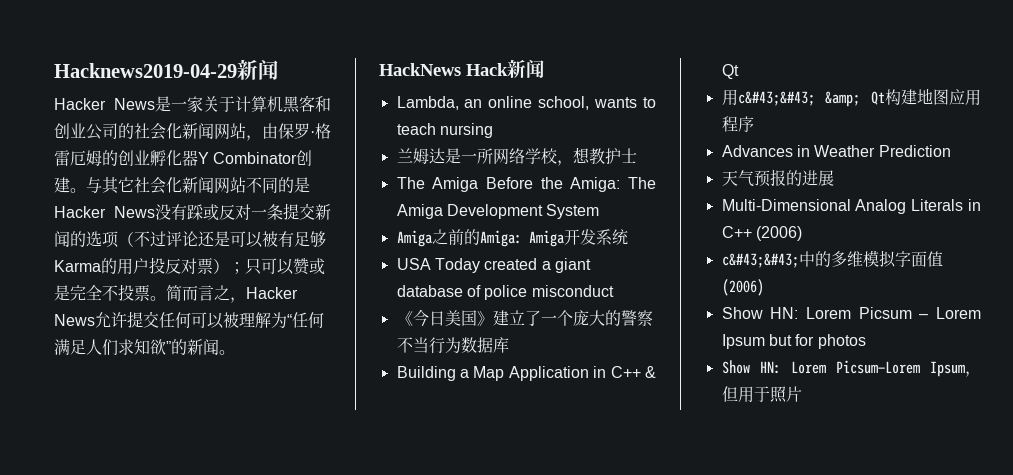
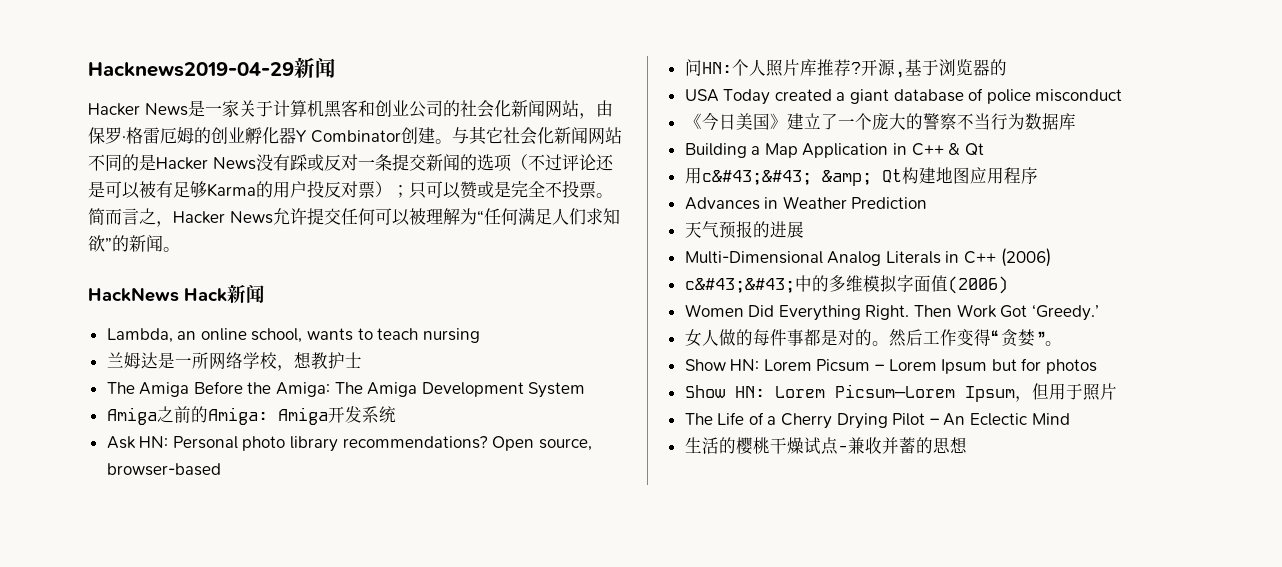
(628, 237) none -> [106,436,592,452] [106,463,221,476] [684,59,1007,78] // Ask HN: Personal photo library recommendations? Open source, browser-based // 问HN:个人照片库推荐?开源,基于浏览器的
(764, 287) none -> [684,304,1099,321] [684,329,1062,347] // Women Did Everything Right. Then Work Got ‘Greedy.’ // 女人做的每件事都是对的。然后工作变得“贪婪”。
(802, 394) none -> [684,412,1070,429] [684,437,967,455] // The Life of a Cherry Drying Pilot – An Eclectic Mind // 生活的樱桃干燥试点-兼收并蓄的思想

